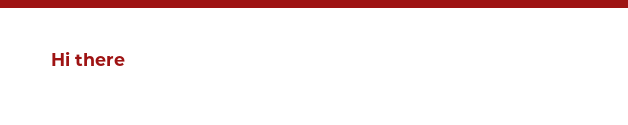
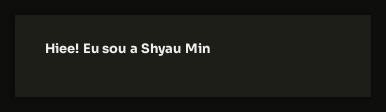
[51,51,125,66] Hi there -> [45,43,210,56] Hiee! Eu sou a Shyau Min

